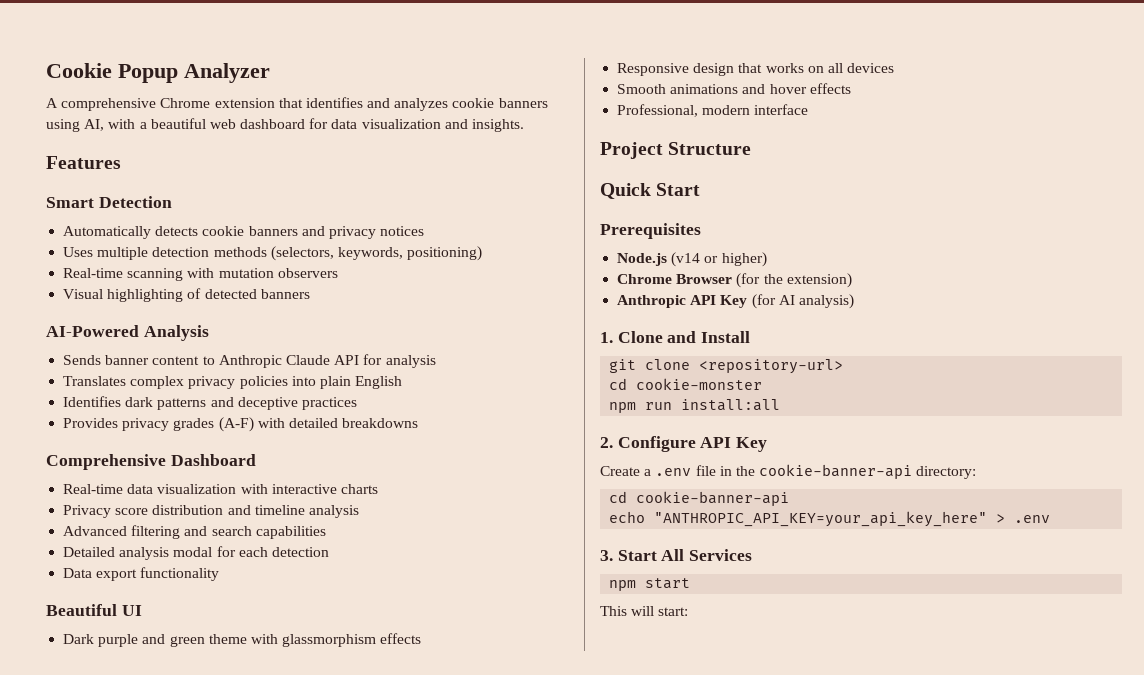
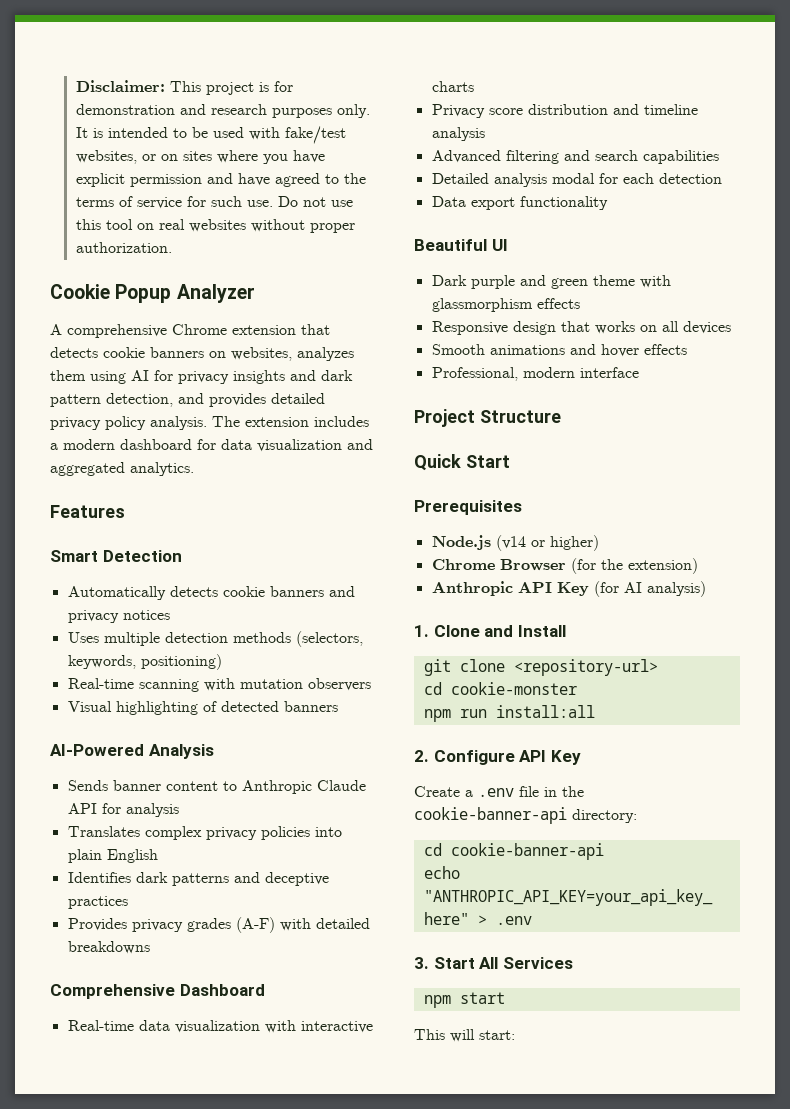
(46, 70) none -> [75,80,293,95] [75,104,370,118] [75,126,346,144] [75,150,325,164] [75,173,366,187] [75,196,353,209] [75,219,355,233] [75,242,172,253] Disclaimer: This project is for demonstration and research purposes only. It is intended to be used with fake/test websites, or on sites where you have explicit permission and have agreed to the terms of service for such use. Do not use this tool on real websites without proper authorization. //
[305,97,548,111] [46,118,236,132] identifies and analyzes cookie banners using AI, with a beautiful web -> [50,347,354,361] [50,370,353,384] [50,393,325,407] [50,416,369,430] [50,439,115,450] detects cookie banners on websites, analyzes them using AI for privacy insights and dark pattern detection, and provides detailed privacy policy analysis. The extension includes a modern
[472,119,525,132] insights. -> [50,462,194,476] aggregated analytics.

